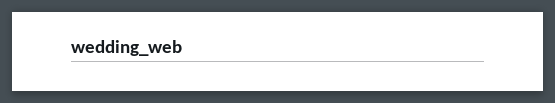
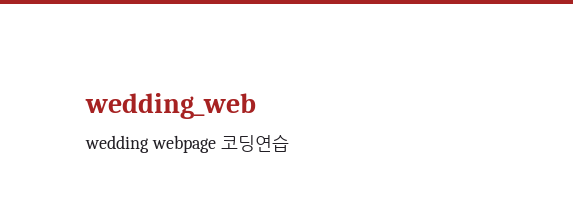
(182, 48) none -> [85,134,289,153] // wedding webpage 코딩연습

